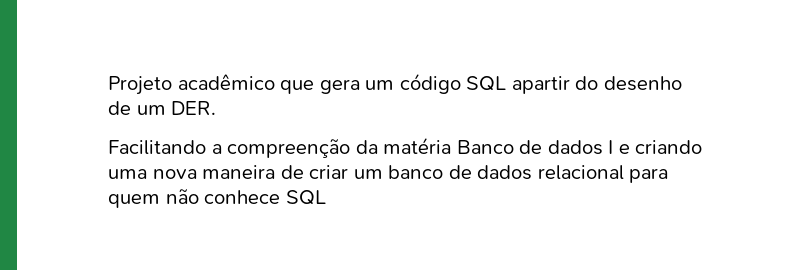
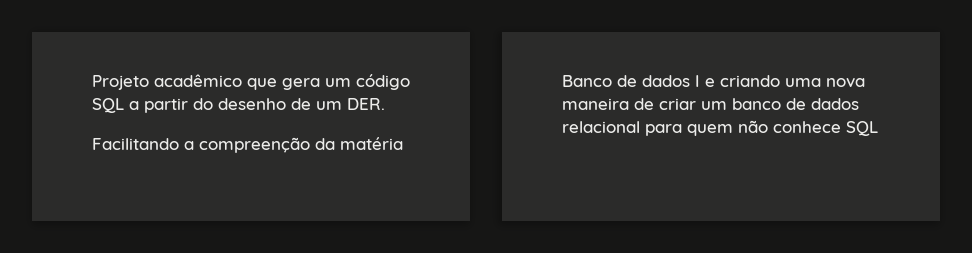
[511,76,570,94] apartir -> [129,98,188,113] a partir

